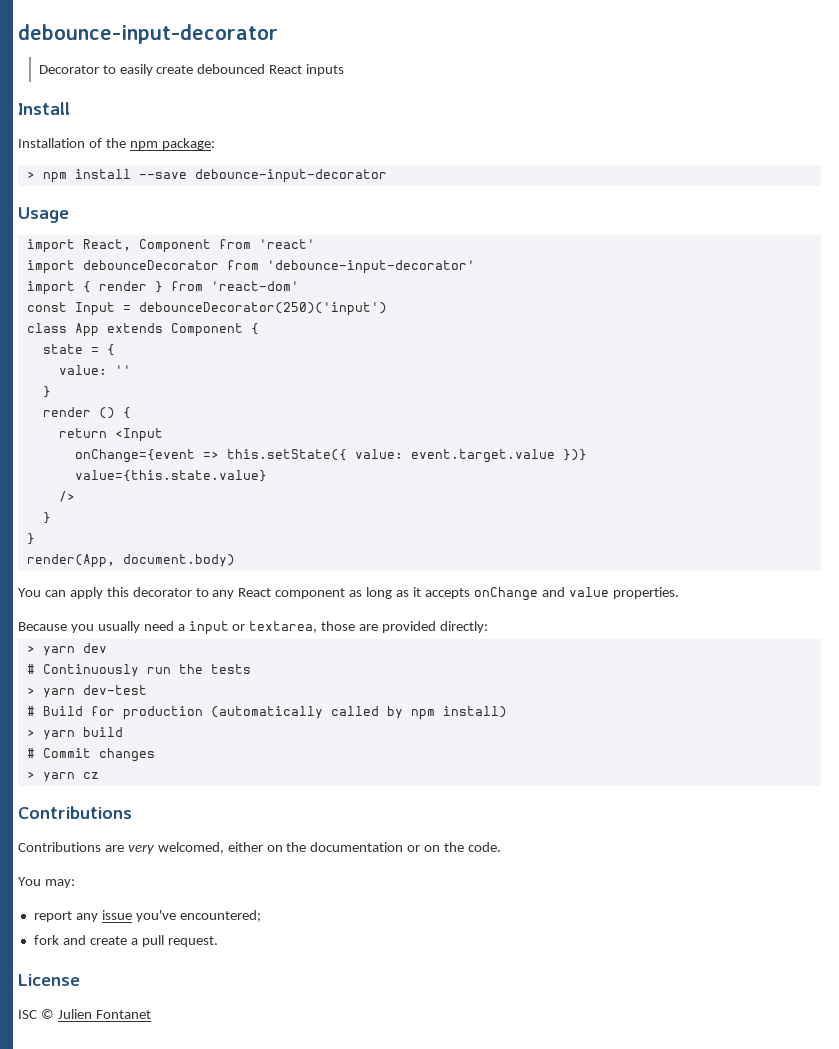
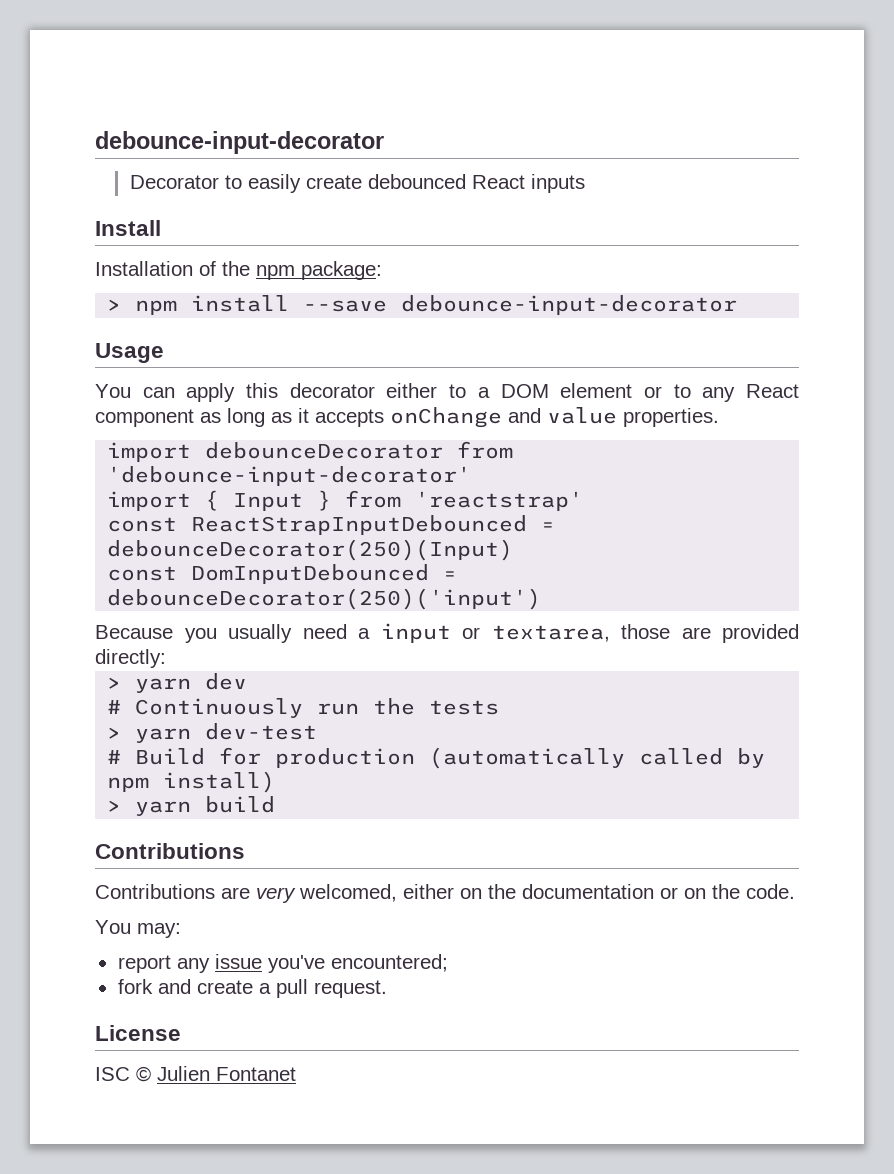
[26,239,315,253] [26,260,475,274] [26,281,299,295] [26,302,387,316] [26,323,259,337] [42,344,115,356] [58,365,131,375] [42,386,51,398] [42,407,131,419] [58,428,163,442] [74,449,587,463] [74,470,267,482] [58,491,75,502] [42,512,51,524] [26,533,35,545] [26,554,235,568] // import React, Component from 'react' // import debounceDecorator from 'debounce-input-decorator' // import { render } from 'react-dom' // const Input = debounceDecorator(250)('input') // class App extends Component { // state = { // value: '' // } // render () { // return <Input // onChange={event => this.setState({ value: event.target.value })} // value={this.state.value} // /> // } // } // render(App, document.body) -> (164, 353) none
(192, 592) none -> [386,383,662,398] either to a DOM element or
(679, 593) none -> [107,441,514,462] [107,466,472,486] [107,490,584,511] [107,515,556,535] [107,539,514,561] [107,564,458,584] [107,588,542,610] // import debounceDecorator from 'debounce-input-decorator' // import { Input } from 'reactstrap' // const ReactStrapInputDebounced = debounceDecorator(250)(Input) // const DomInputDebounced = debounceDecorator(250)('input')
[26,748,155,762] [26,771,99,782] // # Commit changes // > yarn cz -> (276, 804) none

